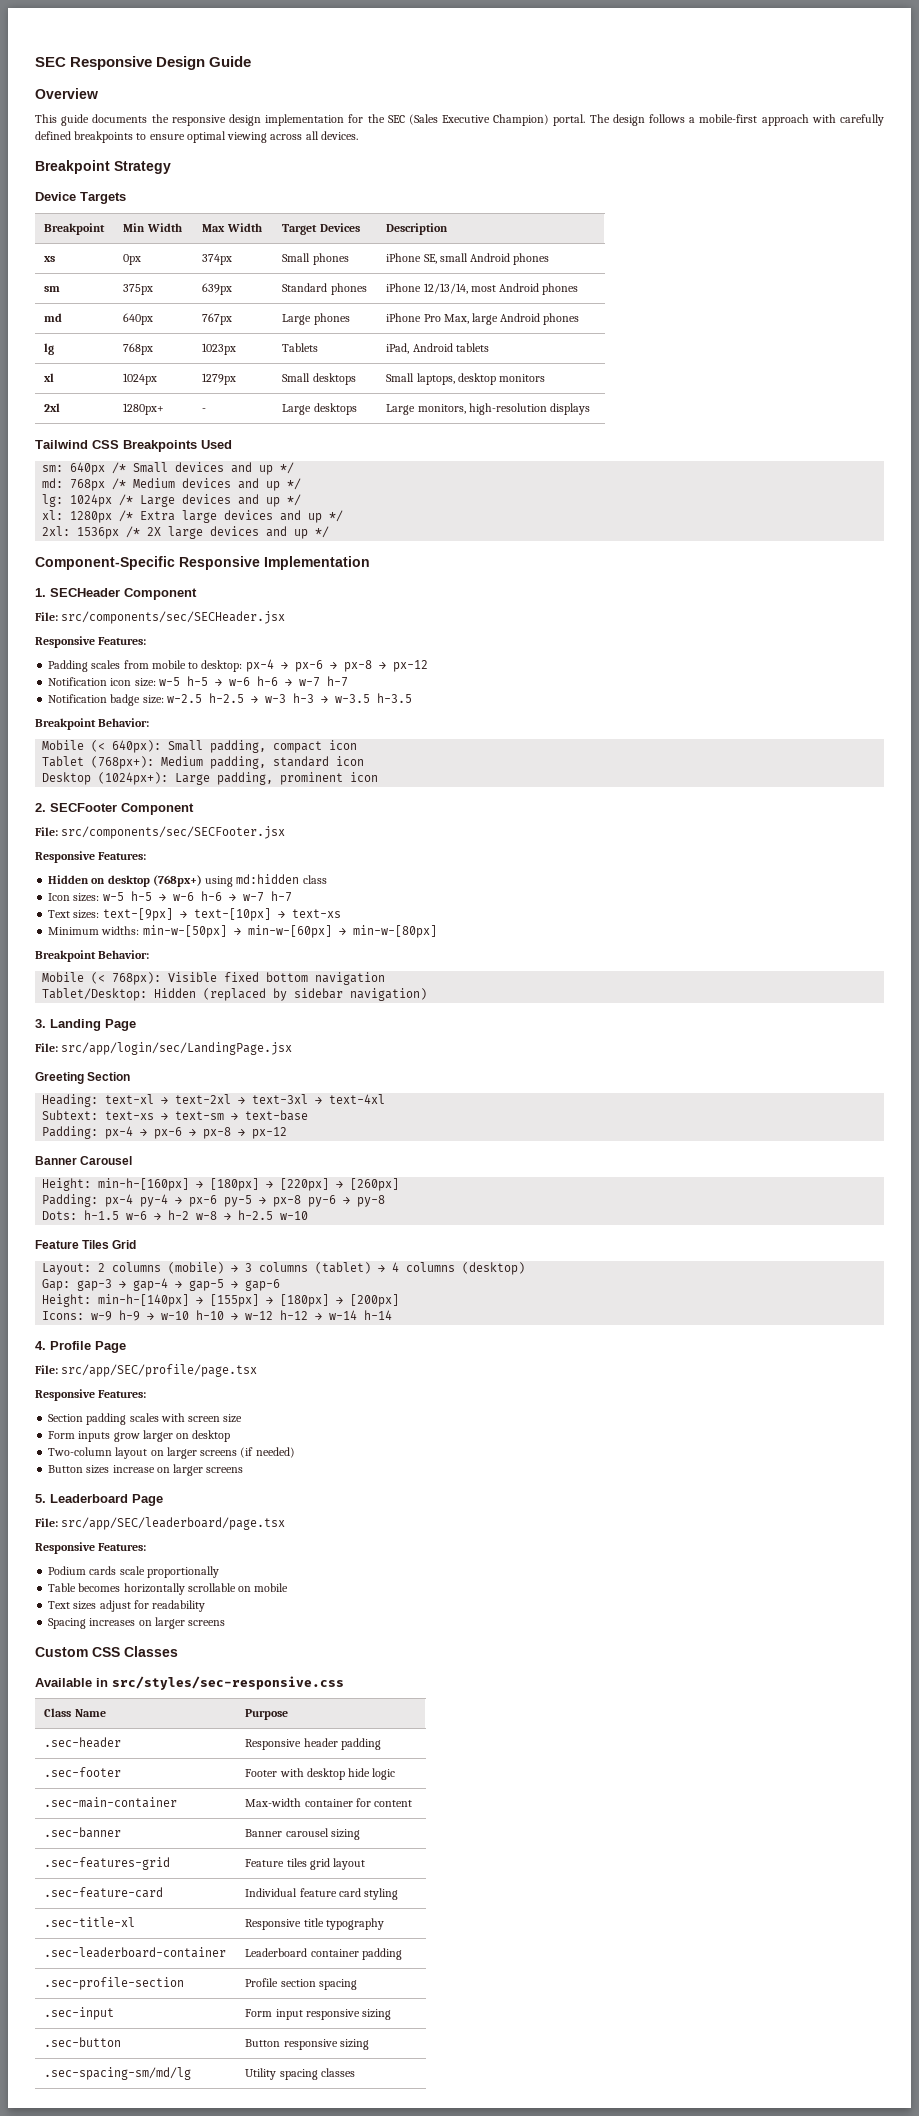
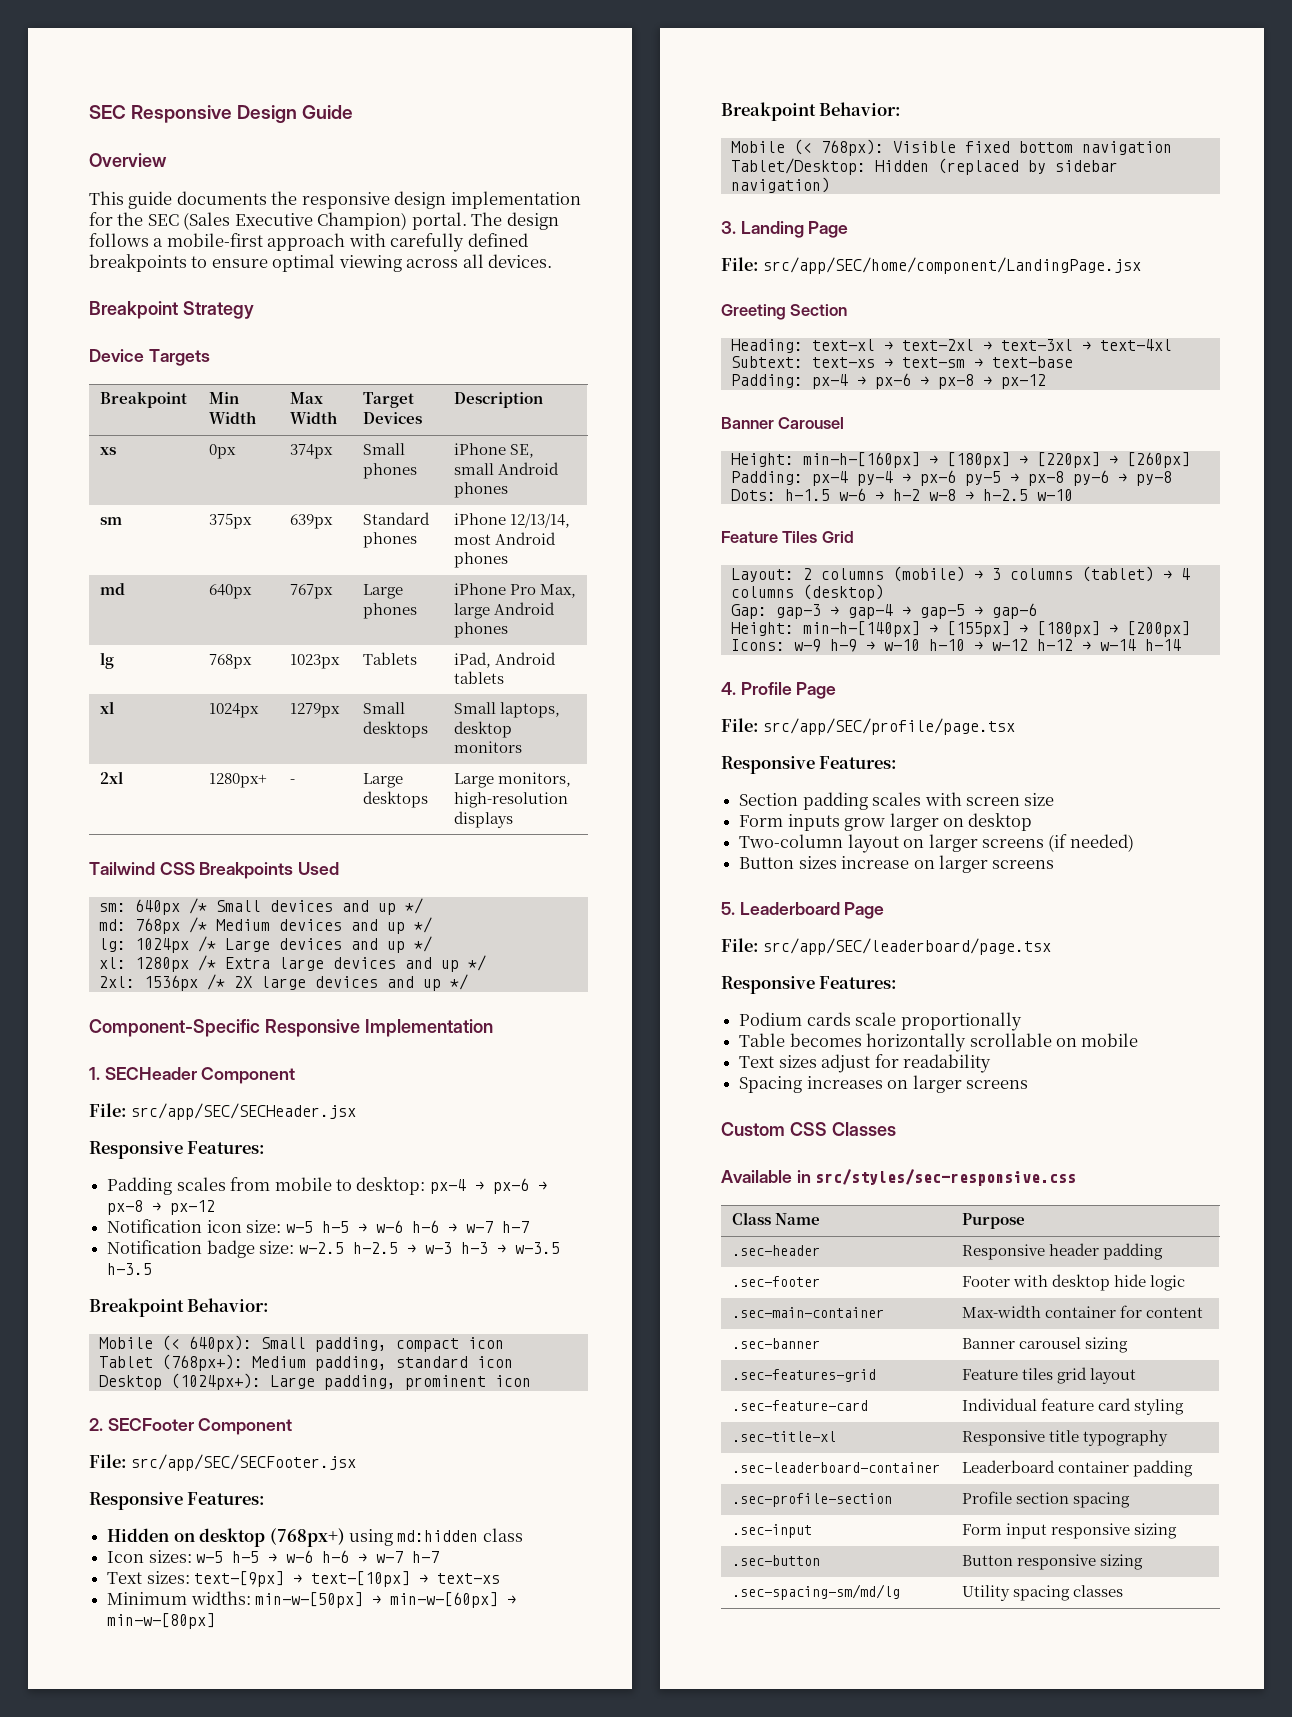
[61,611,286,624] src/components/sec/SECHeader.jsx -> [131,1103,357,1120] src/app/SEC/SECHeader.jsx
[61,826,286,839] src/components/sec/SECFooter.jsx -> [131,1454,357,1471] src/app/SEC/SECFooter.jsx
[61,1042,293,1055] src/app/login/sec/LandingPage.jsx -> [763,257,1142,274] src/app/SEC/home/component/LandingPage.jsx

